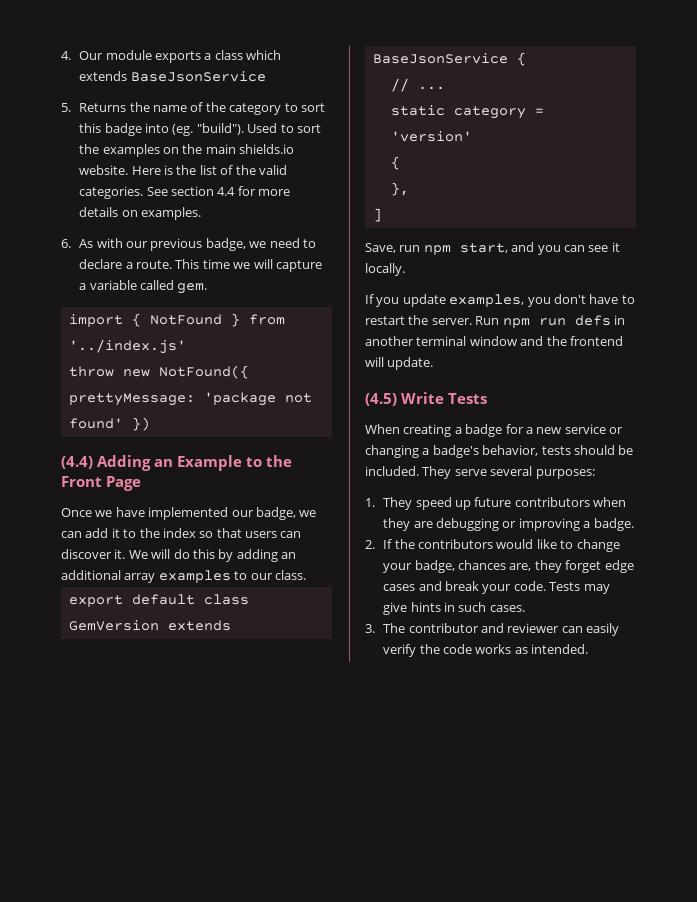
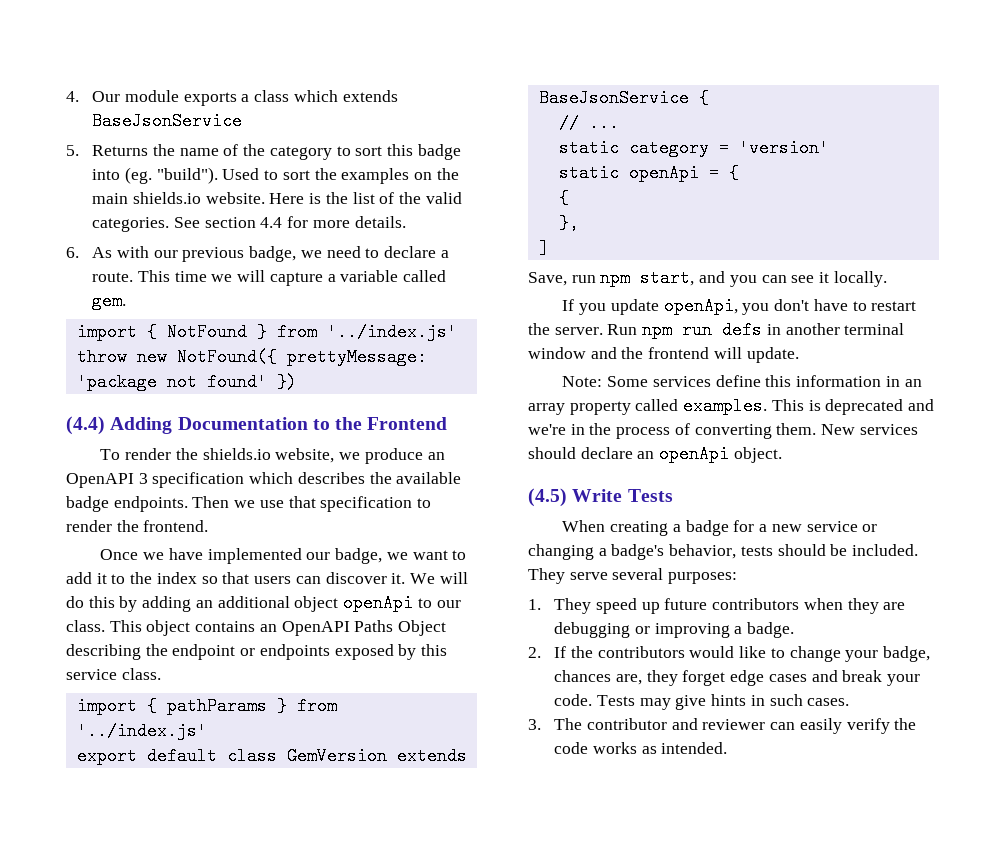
[79,207,202,220] details on examples. -> [354,216,406,228] details.
[154,455,292,471] [61,476,141,491] an Example to the Front Page -> [177,417,448,430] [100,448,445,464] [66,472,462,488] [66,496,432,512] [66,520,209,532] Documentation to the Frontend // To render the shields.io website, we produce an OpenAPI 3 specification which describes the available badge endpoints. Then we use that specification to render the frontend.
[61,531,82,538] can -> [412,550,467,560] want to
[124,570,231,583] array examples -> [294,594,414,612] object openApi
(306, 575) none -> [109,620,447,636] [66,644,448,660] [66,668,161,680] [76,697,337,715] [76,722,207,740] This object contains an OpenAPI Paths Object describing the endpoint or endpoints exposed by this service class. // import { pathParams } from '../index.js'
(472, 136) none -> [558,164,739,182] // static openApi = {
[449,294,525,307] examples, -> [663,297,738,315] openApi,
(434, 363) none -> [562,375,922,387] [528,397,935,415] [528,423,918,439] [528,445,782,463] // Note: Some services define this information in an array property called examples. This is deprecated and we're in the process of converting them. New services should declare an openApi object.

